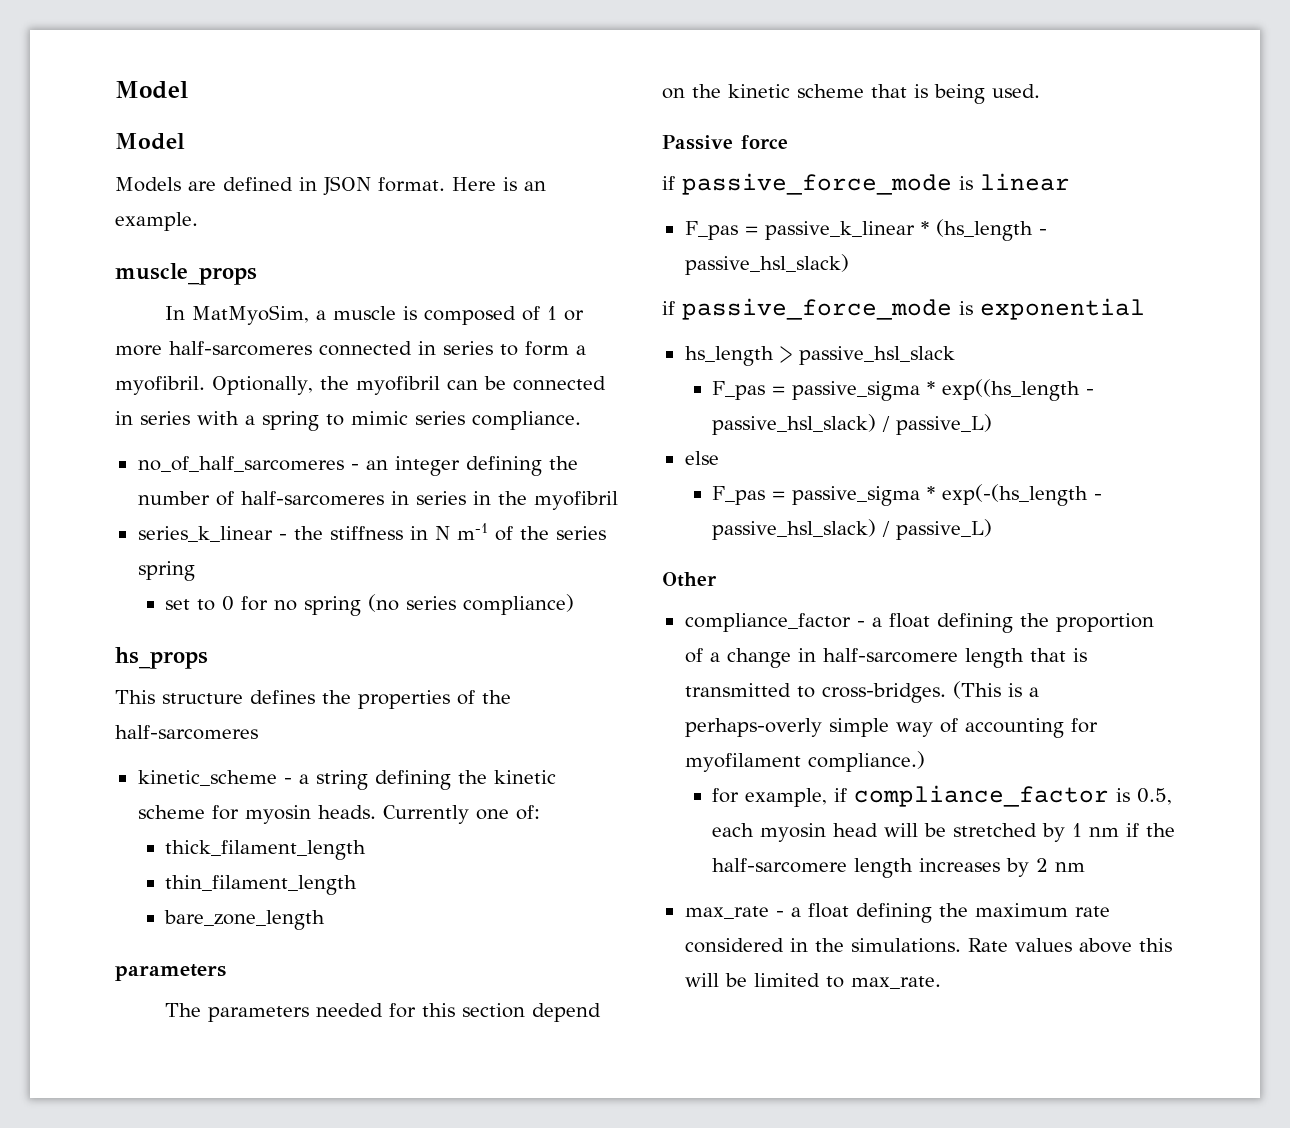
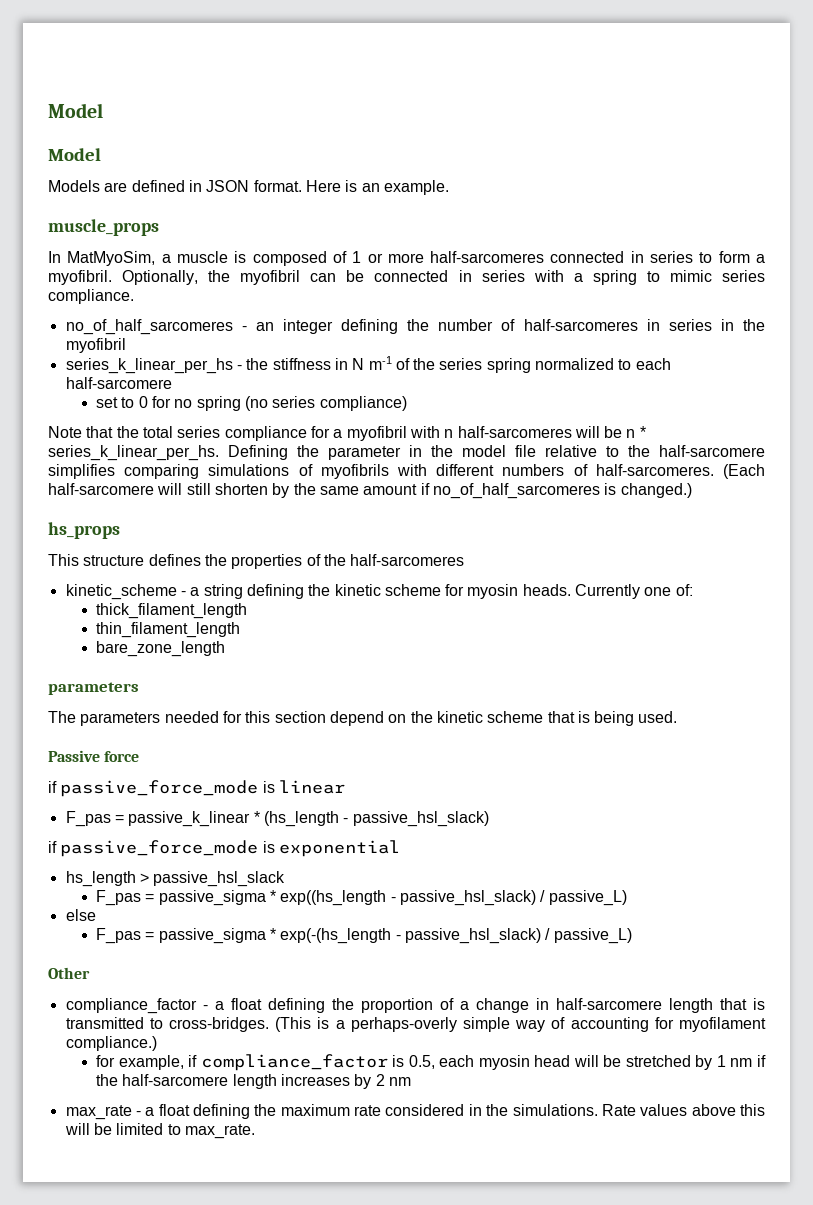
[137,526,273,542] series_k_linear -> [65,358,233,374] series_k_linear_per_hs
(195, 571) none -> [535,358,671,370] [65,377,172,389] normalized to each half-sarcomere
(574, 604) none -> [48,426,646,441] [48,445,765,461] [48,464,766,479] [48,483,692,499] // Note that the total series compliance for a myofibril with n half-sarcomeres will be n * series_k_linear_per_hs. Defining the parameter in the model file relative to the half-sarcomere simplifies comparing simulations of myofibrils with different numbers of half-sarcomeres. (Each half-sarcomere will still shorten by the same amount if no_of_half_sarcomeres is changed.)

